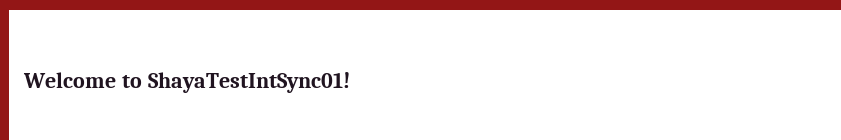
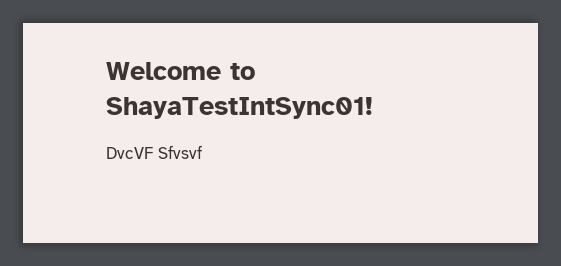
(350, 82) none -> [106,145,202,159] // DvcVF Sfvsvf

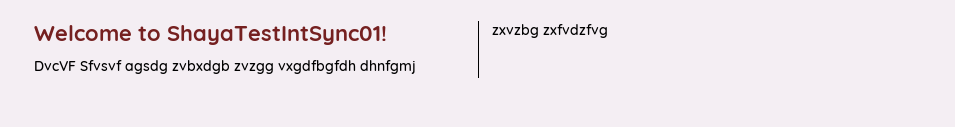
(202, 152) none -> [125,60,416,74] [492,24,608,38] agsdg zvbxdgb zvzgg vxgdfbgfdh dhnfgmj zxvzbg zxfvdzfvg

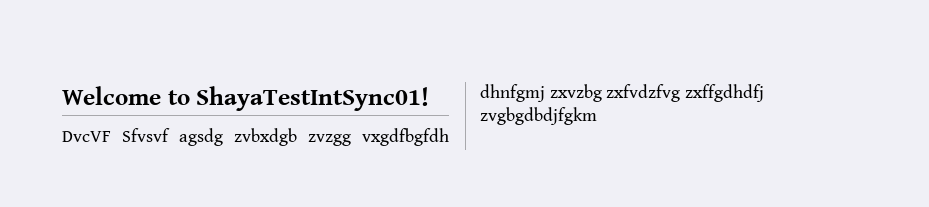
(608, 31) none -> [685,84,765,102] [480,107,597,125] zxffgdhdfj zvgbgdbdjfgkm

